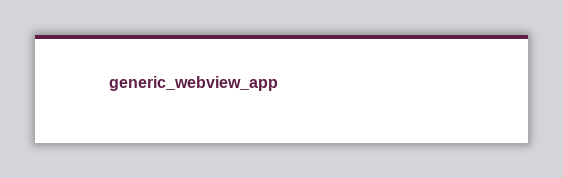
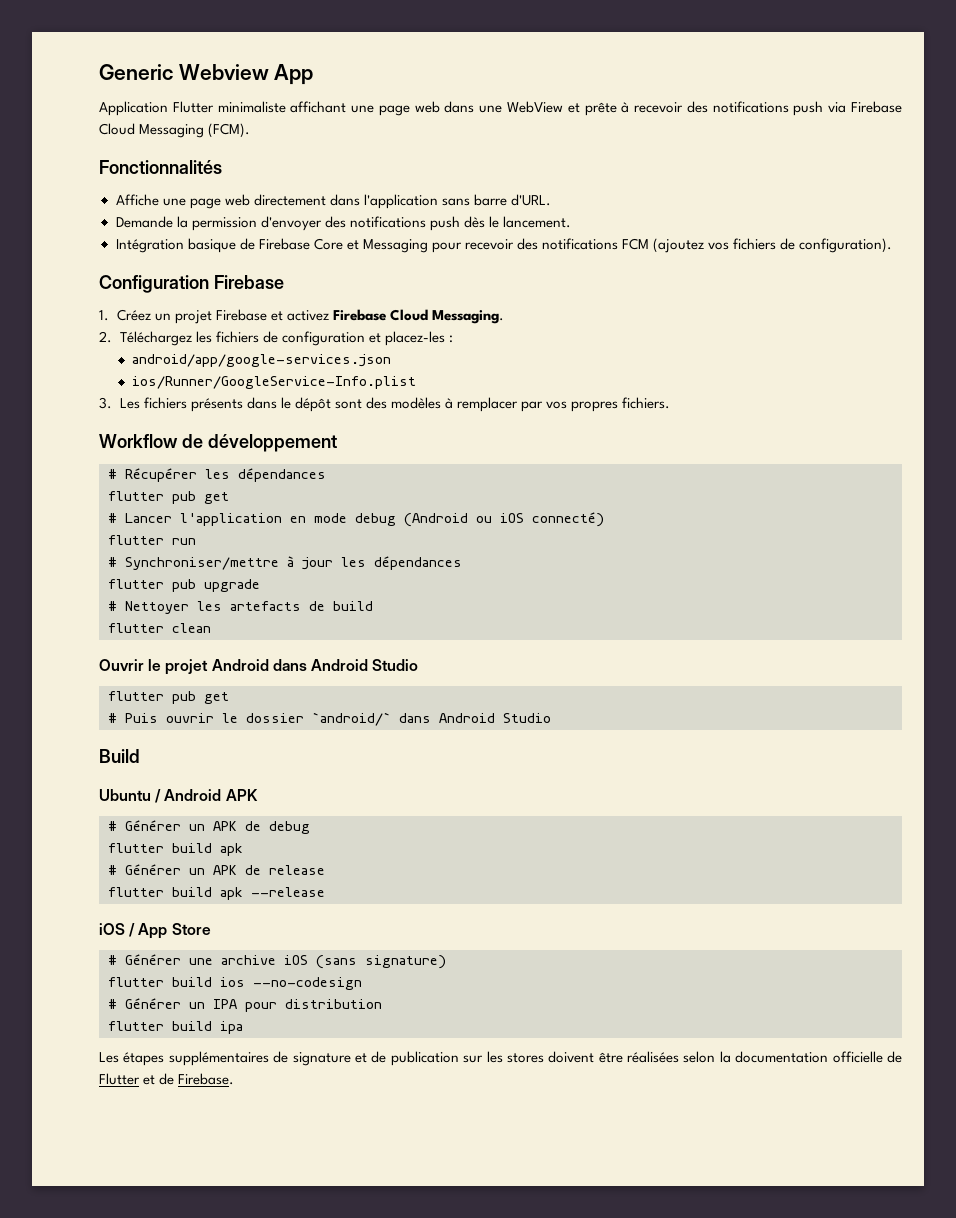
[109,76,278,91] generic_webview_app -> [99,64,314,85] [99,101,903,116] [99,123,251,138] [99,160,222,174] [115,194,551,209] [115,216,571,231] [115,238,893,253] [99,275,284,293] [99,309,504,324] [99,331,453,346] [132,354,392,367] [132,376,417,389] [99,397,671,412] [99,434,337,452] [108,468,326,482] [108,491,229,504] [108,512,604,527] [108,535,196,545] [108,556,462,570] [108,579,260,592] [108,601,373,614] [108,623,211,633] [99,659,419,675] [108,691,229,704] [108,712,551,726] [99,749,140,763] [99,789,258,803] [108,820,310,834] [108,843,243,856] [108,864,325,875] [108,887,325,900] [99,923,211,939] [108,954,446,969] [108,977,362,990] [108,998,382,1012] [108,1021,243,1034] [99,1051,903,1066] [99,1073,235,1085] Generic Webview App // Application Flutter minimaliste affichant une page web dans une WebView et prête à recevoir des notifications push via Firebase Cloud Messaging (FCM). // Fonctionnalités // Affiche une page web directement dans l'application sans barre d'URL. // Demande la permission d'envoyer des notifications push dès le lancement. // Intégration basique de Firebase Core et Messaging pour recevoir des notifications FCM (ajoutez vos fichiers de configuration). // Configuration Firebase // 1. Créez un projet Firebase et activez Firebase Cloud Messaging. // 2. Téléchargez les fichiers de configuration et placez-les : // android/app/google-services.json // ios/Runner/GoogleService-Info.plist // 3. Les fichiers présents dans le dépôt sont des modèles à remplacer par vos propres fichiers. // Workflow de développement // # Récupérer les dépendances // flutter pub get // # Lancer l'application en mode debug (Android ou iOS connecté) // flutter run // # Synchroniser/mettre à jour les dépendances // flutter pub upgrade // # Nettoyer les artefacts de build // flutter clean // Ouvrir le projet Android dans Android Studio // flutter pub get // # Puis ouvrir le dossier `android/` dans Android Studio // Build // Ubuntu / Android APK // # Générer un APK de debug // flutter build apk // # Générer un APK de release // flutter build apk --release // iOS / App Store // # Générer une archive iOS (sans signature) // flutter build ios --no-codesign // # Générer un IPA pour distribution // flutter build ipa // Les étapes supplémentaires de signature et de publication sur les stores doivent être réalisées selon la documentation officielle de Flutter et de Firebase.

